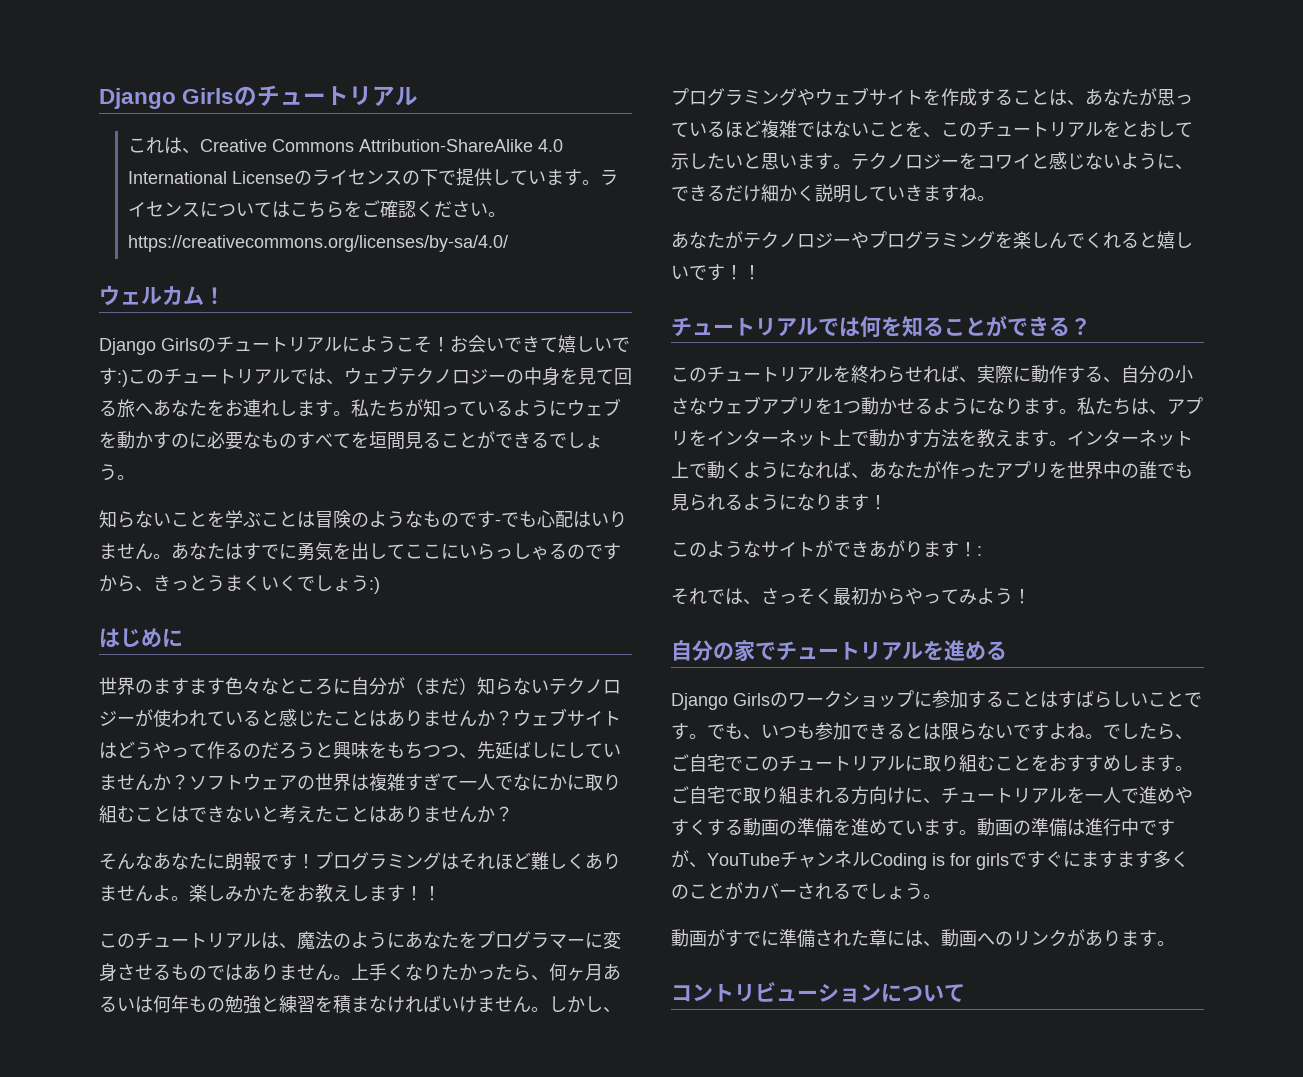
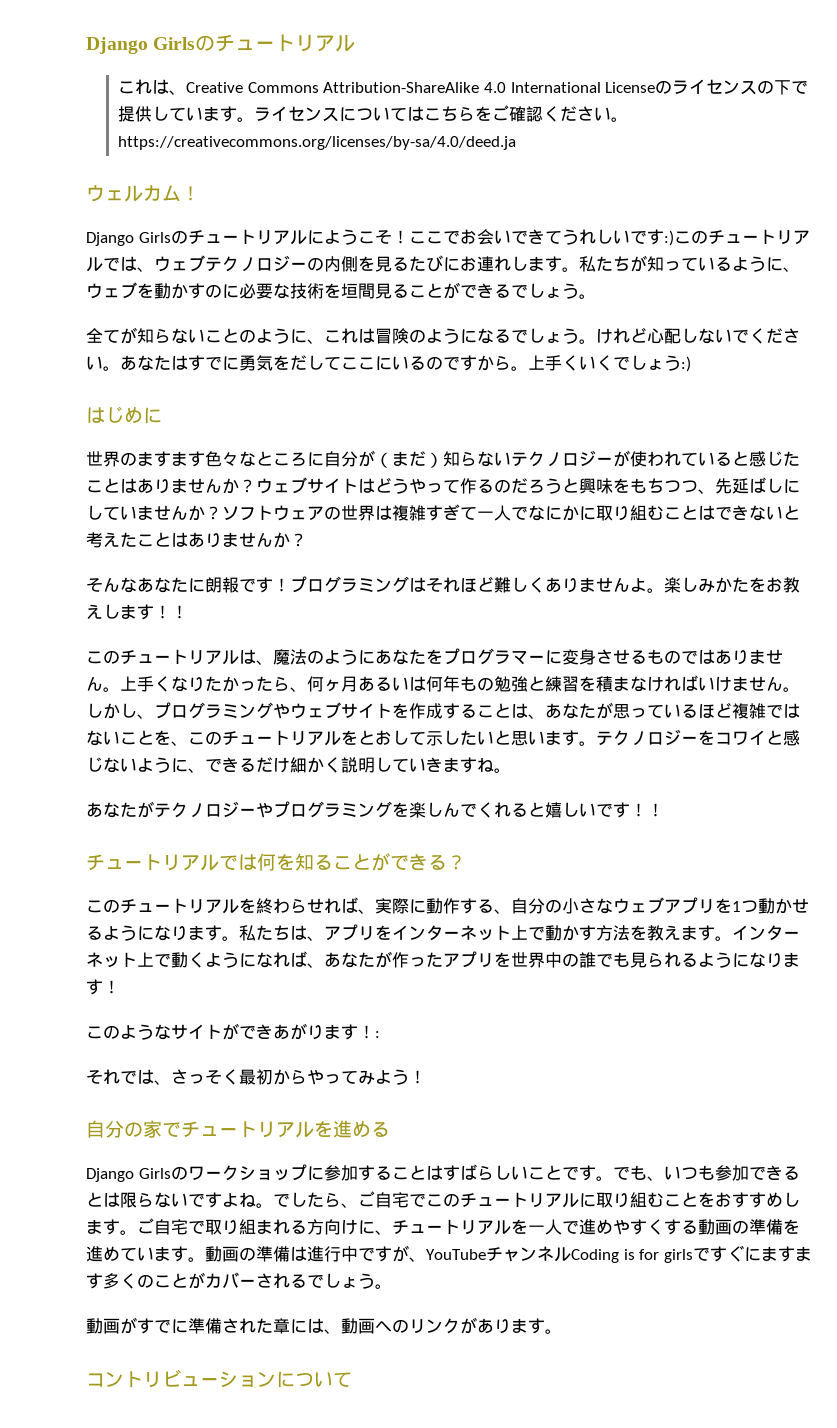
[127,235,508,252] https://creativecommons.org/licenses/by-sa/4.0/ -> [118,136,517,150] https://creativecommons.org/licenses/by-sa/4.0/deed.ja
(450, 344) none -> [408,230,460,244] ここで
[558,335,576,353] 嬉 -> [561,229,596,245] うれ
[524,367,632,386] [99,399,225,418] 中身を見て回る旅へあなたを -> [324,255,460,272] 内側を見るたびに
(567, 408) none -> [783,267,800,272] 、
[261,432,351,449] ものすべて -> [290,283,324,299] 技術
(135, 477) none -> [86,327,137,344] 全てが
[207,510,627,528] [99,543,153,560] を学ぶことは冒険のようなものです-でも心配はいりません -> [239,327,800,344] [86,356,103,370] のように、これは冒険のようになるでしょう。けれど心配しないでください
[351,542,369,560] 出 -> [290,355,307,370] だ
[477,543,549,560] らっしゃ -> (409, 363) none
[135,575,243,592] 、きっとうま -> [511,355,562,371] 。上手

